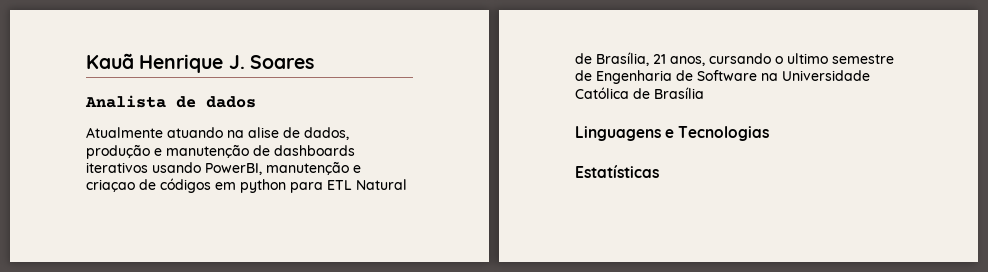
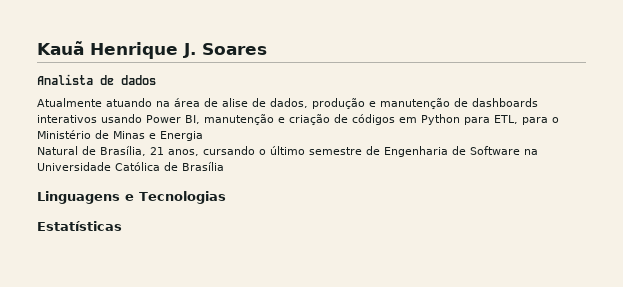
(244, 134) none -> [174,98,218,107] área de
[86,162,262,175] iterativos usando PowerBI, -> [37,114,200,124] interativos usando Power BI,
[86,179,135,192] criaçao -> [289,114,330,125] criação
[240,179,352,193] python para ETL -> [421,114,559,125] [37,130,203,141] Python para ETL, para o Ministério de Minas e Energia //
[787,53,828,64] ultimo -> [270,146,305,155] último

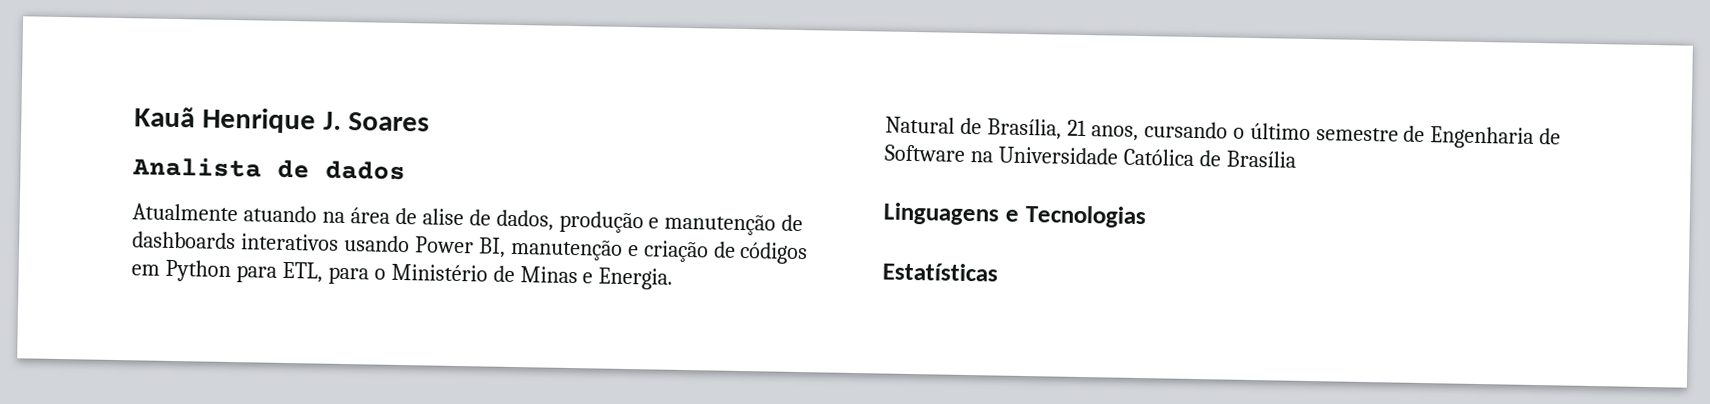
[160,131,203,141] Energia -> [598,267,674,290] Energia.

